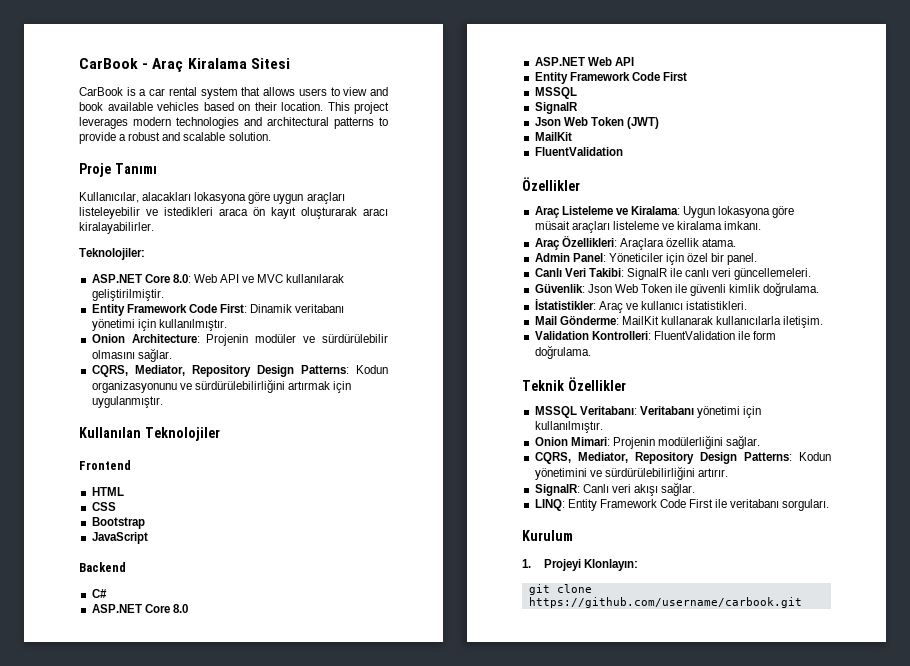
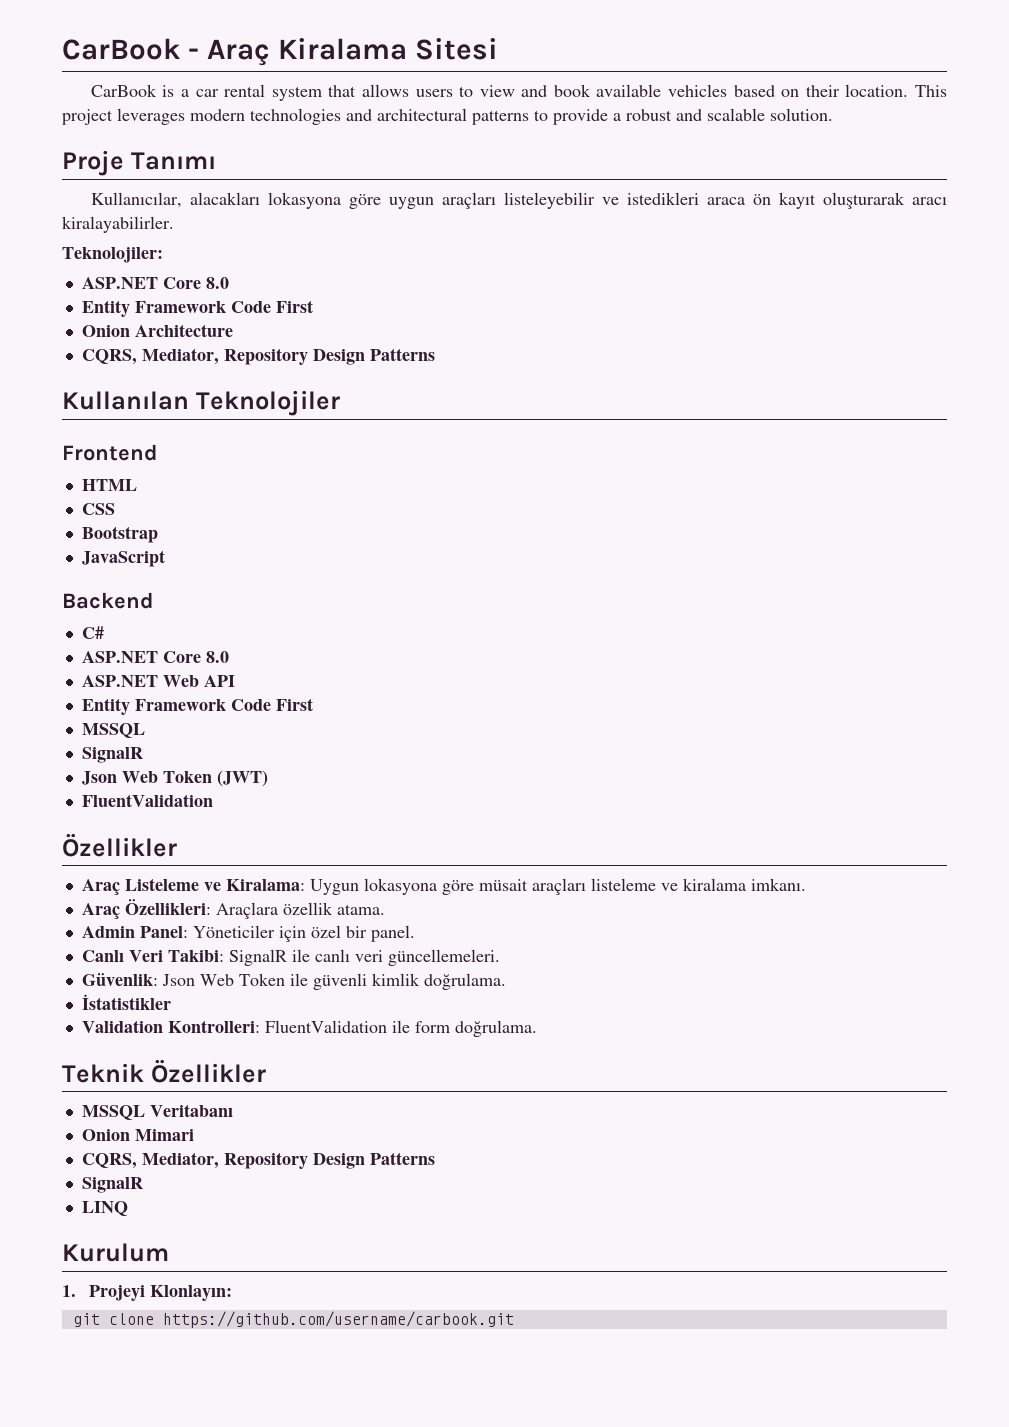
[172,274,345,283] [91,289,164,301] [91,304,345,316] [91,319,227,331] [91,334,388,346] [91,348,172,362] [91,365,388,377] [91,379,352,393] [91,396,163,408] 8.0: Web API ve MVC kullanılarak geliştirilmiştir. // Entity Framework Code First: Dinamik veritabanı yönetimi için kullanılmıştır. // Onion Architecture: Projenin modüler ve sürdürülebilir olmasını sağlar. // CQRS, Mediator, Repository Design Patterns: Kodun organizasyonunu ve sürdürülebilirliğini artırmak için uygulanmıştır. -> [205,277,229,289] [81,300,313,317] [81,324,233,337] [81,348,435,365] 8.0 // Entity Framework Code First // Onion Architecture // CQRS, Mediator, Repository Design Patterns
[534,132,572,141] // MailKit -> (268, 778) none
[534,298,748,313] [534,315,824,328] İstatistikler: Araç ve kullanıcı istatistikleri. // Mail Gönderme: MailKit kullanarak kullanıcılarla iletişim. -> [81,994,171,1010] İstatistikler
[579,406,637,415] Veritabanı: -> (145, 1112) none
[696,406,762,418] [534,421,603,433] [534,435,761,449] [534,452,831,464] [534,466,728,480] [534,482,696,496] [534,499,830,511] yönetimi için kullanılmıştır. // Onion Mimari: Projenin modülerliğini sağlar. // CQRS, Mediator, Repository Design Patterns: Kodun yönetimini ve sürdürülebilirliğini artırır. // SignalR: Canlı veri akışı sağlar. // LINQ: Entity Framework Code First ile veritabanı sorguları. -> [81,1129,194,1141] [81,1152,435,1169] [81,1177,143,1193] [81,1201,128,1216] // Onion Mimari // CQRS, Mediator, Repository Design Patterns // SignalR // LINQ

